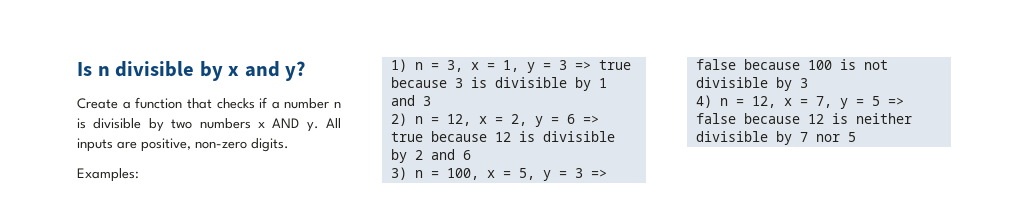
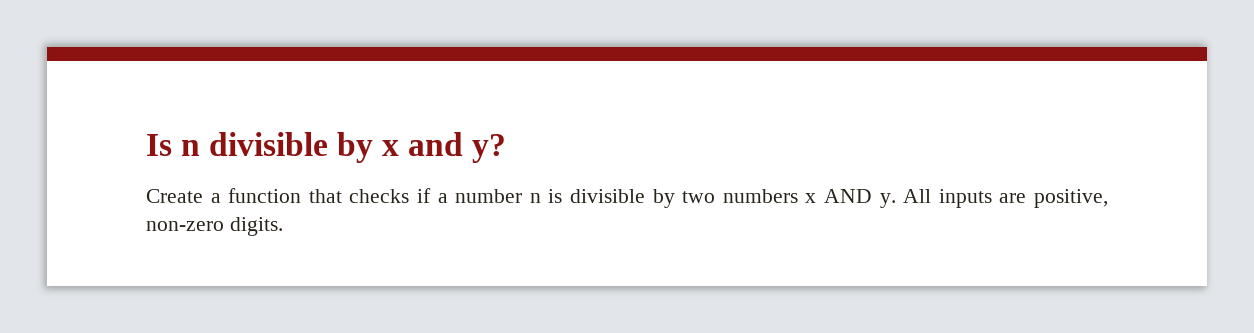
[77,168,139,182] [390,59,631,73] [390,77,607,91] [390,95,431,106] [390,113,599,127] [390,131,615,142] [390,149,471,163] [390,167,607,181] [695,59,888,70] [695,77,808,91] [695,95,904,109] [695,113,912,124] [695,131,856,145] // Examples: // 1) n = 3, x = 1, y = 3 => true because 3 is divisible by 1 and 3 // 2) n = 12, x = 2, y = 6 => true because 12 is divisible by 2 and 6 // 3) n = 100, x = 5, y = 3 => false because 100 is not divisible by 3 // 4) n = 12, x = 7, y = 5 => false because 12 is neither divisible by 7 nor 5 -> (283, 226) none

